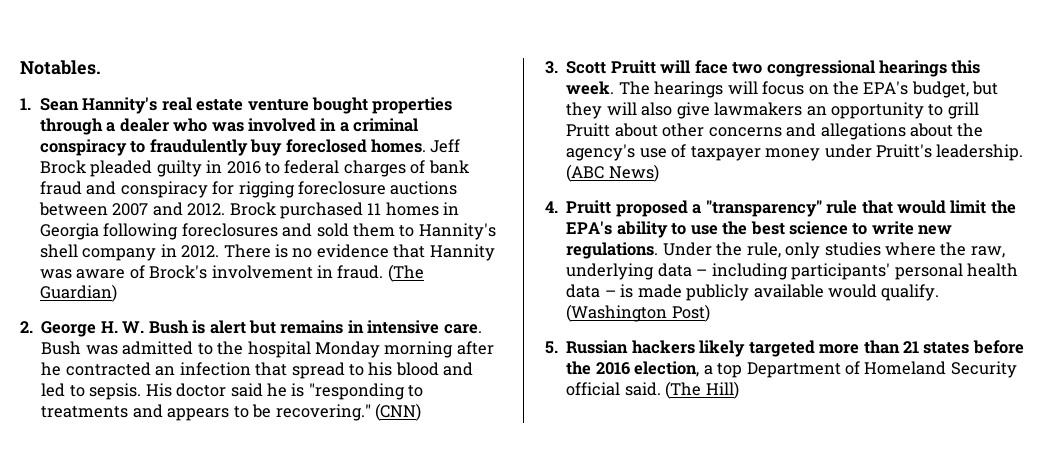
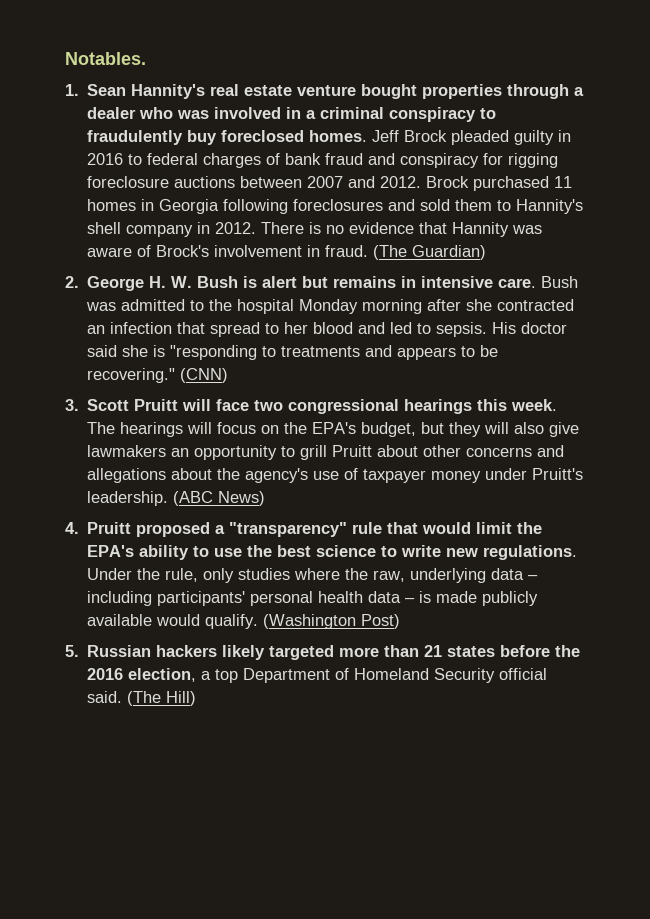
[41,362,62,376] he -> [466,299,493,311] she
[368,362,393,376] his -> [284,322,309,334] her
[266,383,287,397] he -> [122,345,149,357] she

